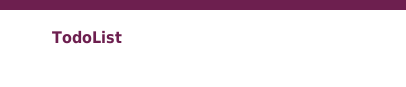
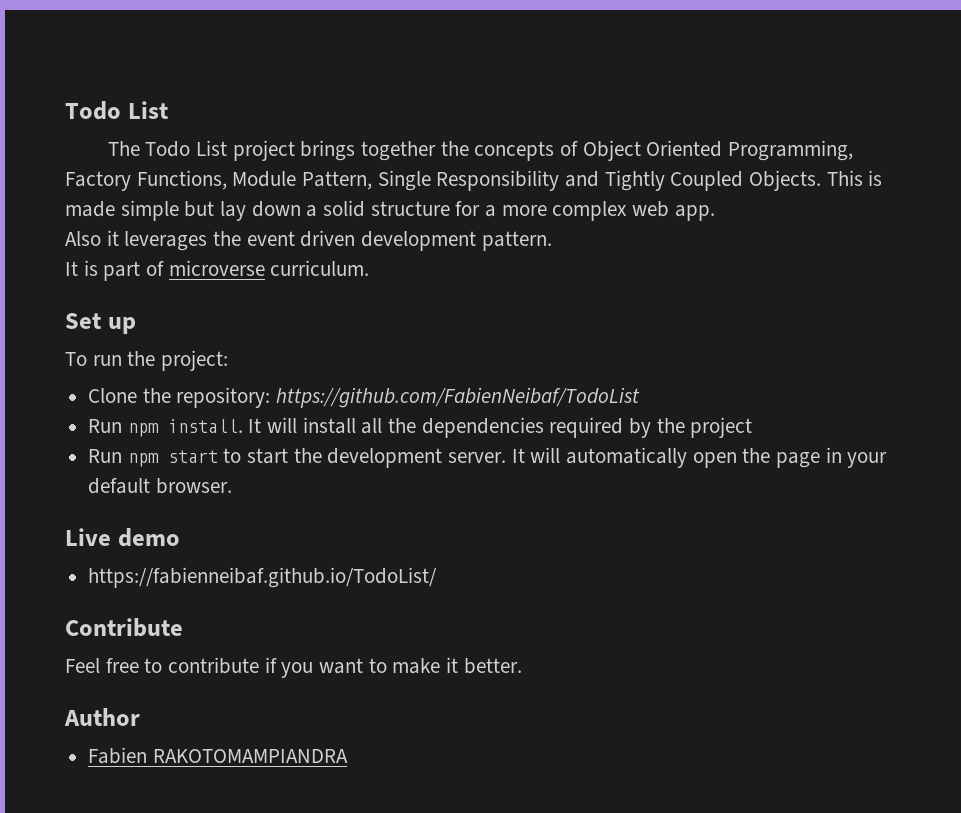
[52,30,122,44] TodoList -> [65,101,168,120] [107,140,854,161] [65,170,883,191] [65,200,715,221] [65,230,552,251] [65,260,370,281] [65,313,136,334] [65,350,229,371] [88,387,641,408] [88,417,753,438] [88,447,888,468] [88,478,232,494] [65,528,180,547] [88,567,438,588] [65,618,183,637] [65,657,522,678] [64,708,140,726] [88,747,348,764] Todo List // The Todo List project brings together the concepts of Object Oriented Programming, Factory Functions, Module Pattern, Single Responsibility and Tightly Coupled Objects. This is made simple but lay down a solid structure for a more complex web app. // Also it leverages the event driven development pattern. // It is part of microverse curriculum. // Set up // To run the project: // Clone the repository: https://github.com/FabienNeibaf/TodoList // Run npm install. It will install all the dependencies required by the project // Run npm start to start the development server. It will automatically open the page in your default browser. // Live demo // https://fabienneibaf.github.io/TodoList/ // Contribute // Feel free to contribute if you want to make it better. // Author // Fabien RAKOTOMAMPIANDRA

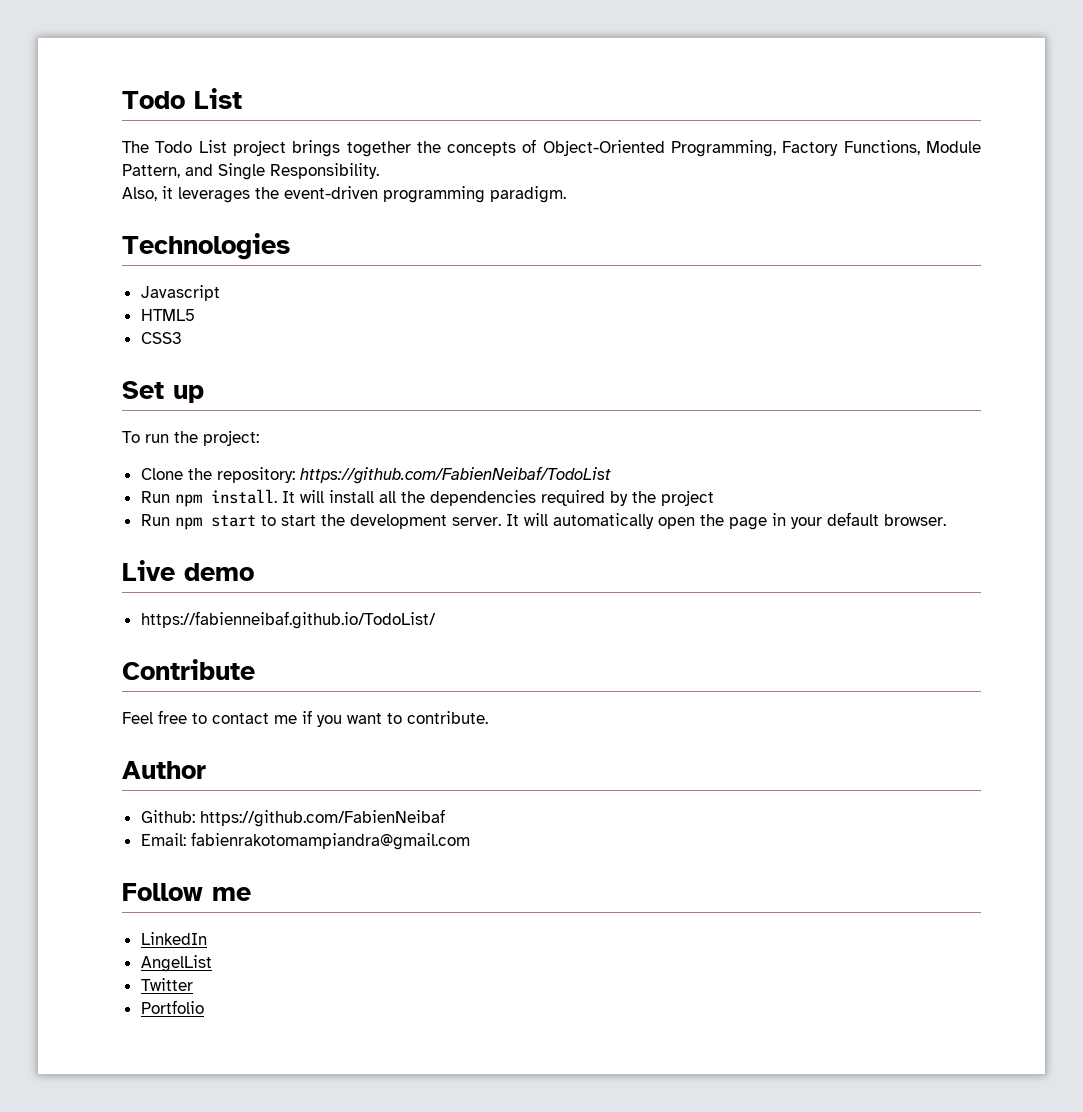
[582,140,723,161] Object Oriented -> [542,140,665,156] Object-Oriented
[377,170,883,191] [65,200,715,221] [65,230,552,251] [65,260,370,281] Single Responsibility and Tightly Coupled Objects. This is made simple but lay down a solid structure for a more complex web app. // Also it leverages the event driven development pattern. // It is part of microverse curriculum. -> [185,163,379,180] [122,186,566,203] [122,233,290,260] [140,285,220,301] [140,309,195,321] [140,332,182,344] and Single Responsibility. // Also, it leverages the event-driven programming paradigm. // Technologies // Javascript // HTML5 // CSS3
[168,657,260,674] contribute -> [212,713,297,724] contact me
[392,657,522,674] [64,708,140,726] [88,747,348,764] make it better. // Author // Fabien RAKOTOMAMPIANDRA -> [407,711,488,724] [122,761,206,779] [140,809,445,827] [140,832,470,850] [122,883,251,901] [140,932,207,945] [140,955,212,972] [140,978,193,991] [140,1000,204,1014] contribute. // Author // Github: https://github.com/FabienNeibaf // Email: fabienrakotomampiandra@gmail.com // Follow me // LinkedIn // AngelList // Twitter // Portfolio

